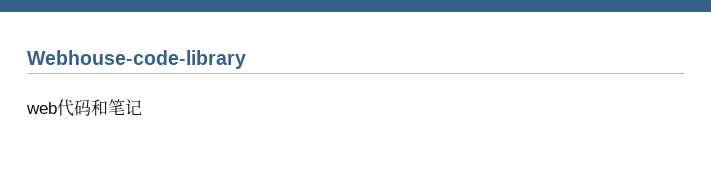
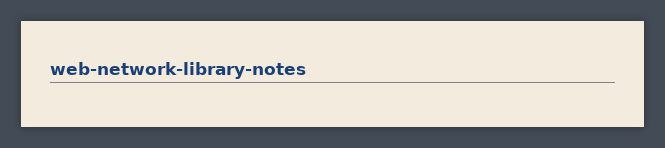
[27,50,246,69] [26,99,142,117] Webhouse-code-library // web代码和笔记 -> [50,62,306,79] web-network-library-notes

